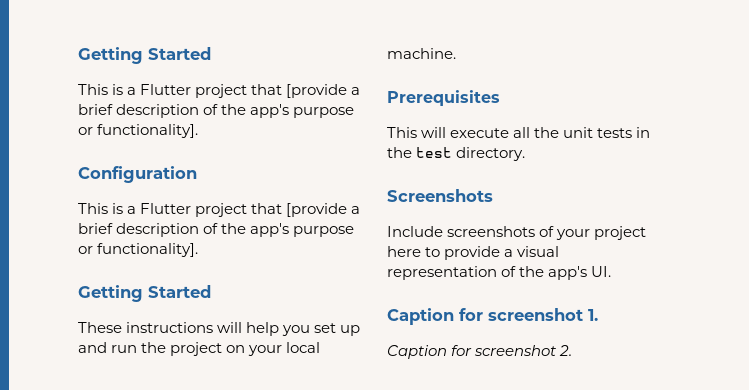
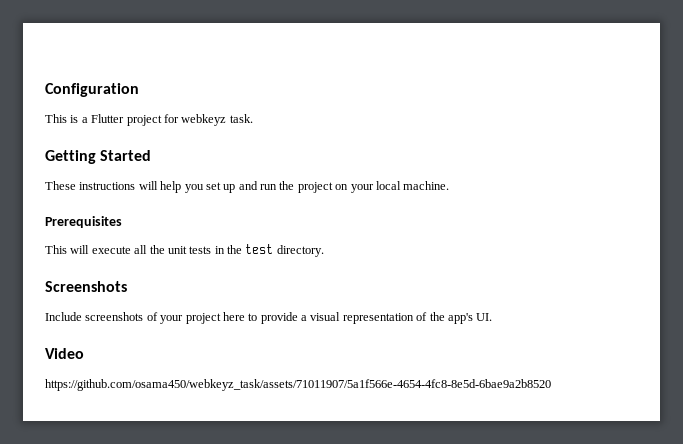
[78,47,211,64] [78,84,361,98] [78,104,355,118] [78,124,199,138] Getting Started // This is a Flutter project that [provide a brief description of the app's purpose or functionality]. // -> (45, 90) none
[251,203,361,217] [78,223,355,237] [78,243,199,257] that [provide a brief description of the app's purpose or functionality]. -> [163,114,253,126] for webkeyz task.
[387,308,598,325] [387,345,573,359] Caption for screenshot 1. // Caption for screenshot 2. -> [45,348,84,359] [45,379,551,391] Video // https://github.com/osama450/webkeyz_task/assets/71011907/5a1f566e-4654-4fc8-8e5d-6bae9a2b8520

